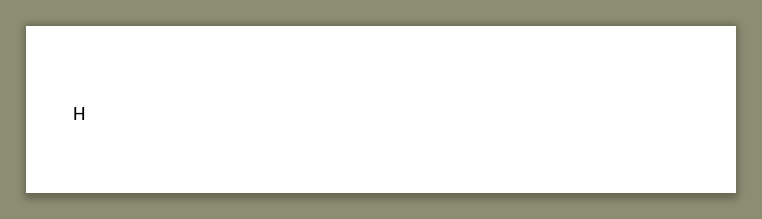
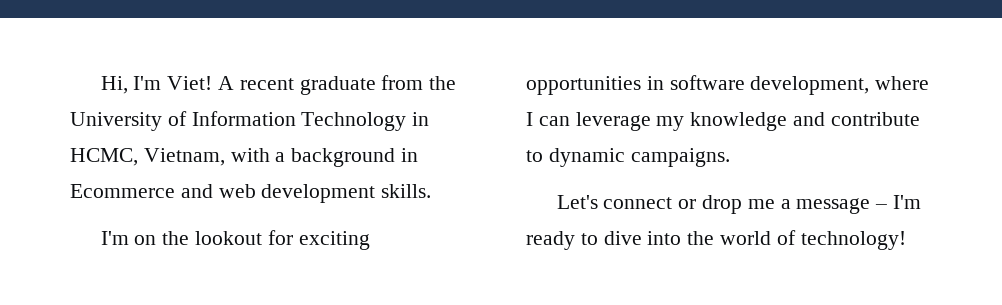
[73,107,85,120] H -> [100,75,457,95] [70,111,430,131] [70,148,419,167] [70,184,432,203] [100,230,370,250] [526,75,930,95] [526,112,920,131] [526,148,730,167] [556,195,922,214] [526,230,906,250] Hi, I'm Viet! A recent graduate from the University of Information Technology in HCMC, Vietnam, with a background in Ecommerce and web development skills. // I'm on the lookout for exciting opportunities in software development, where I can leverage my knowledge and contribute to dynamic campaigns. // Let's connect or drop me a message – I'm ready to dive into the world of technology!

